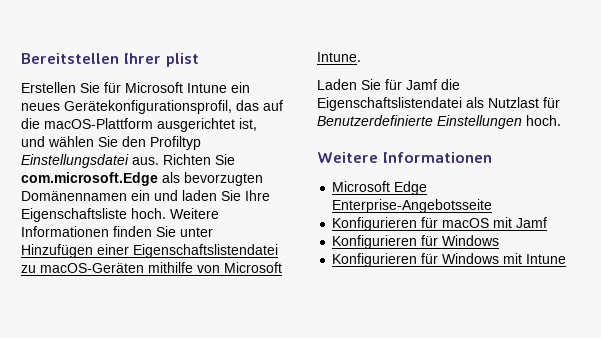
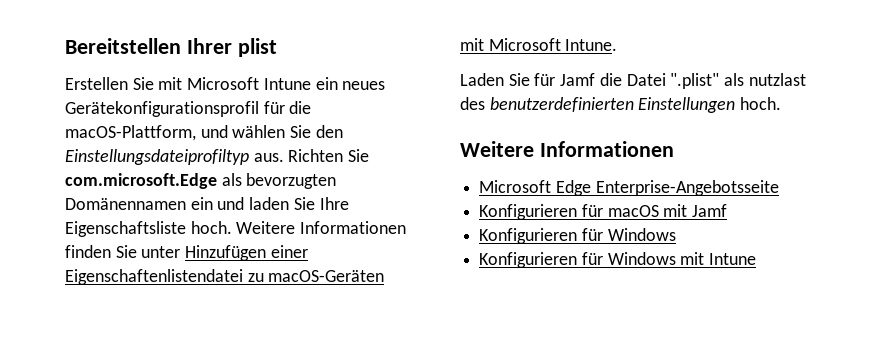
[104,82,121,93] für -> [158,77,183,90] mit
[64,100,283,114] [21,118,257,132] Gerätekonfigurationsprofil, das auf die macOS-Plattform ausgerichtet ist, -> [65,101,312,117] [65,125,196,141] Gerätekonfigurationsprofil für die macOS-Plattform,
[150,136,201,150] [21,154,129,168] Profiltyp Einstellungsdatei -> [65,149,249,165] Einstellungsdateiprofiltyp
[133,244,278,258] Eigenschaftslistendatei -> [65,269,243,285] Eigenschaftenlistendatei
[148,262,220,273] mithilfe von -> [460,38,484,51] mit
[317,97,560,111] [317,115,433,126] Eigenschaftslistendatei als Nutzlast für Benutzerdefinierte -> [626,73,806,89] [460,97,634,112] Datei ".plist" als nutzlast des benutzerdefinierten

